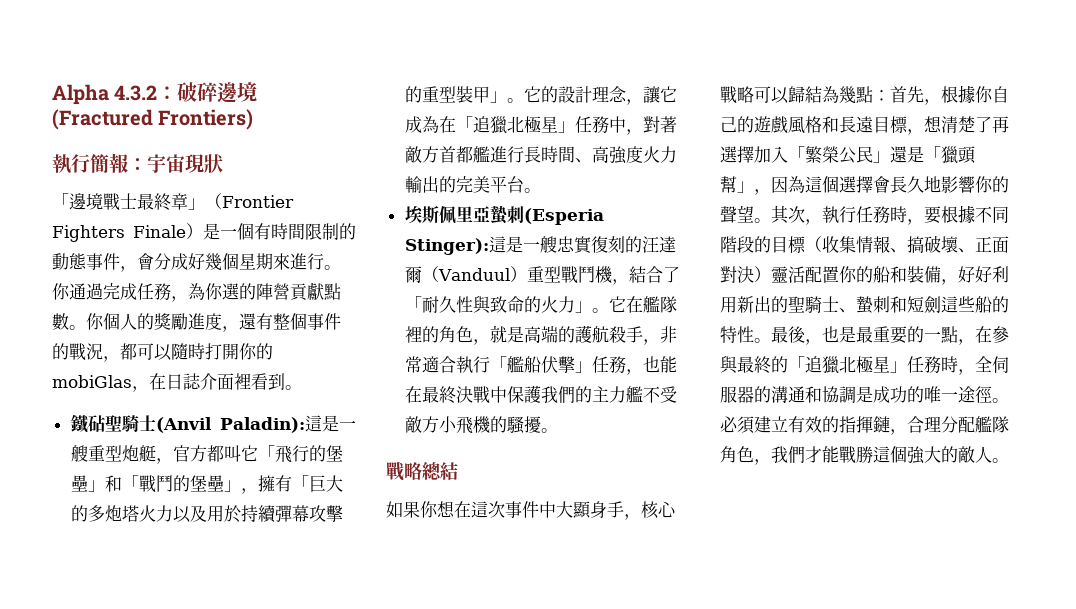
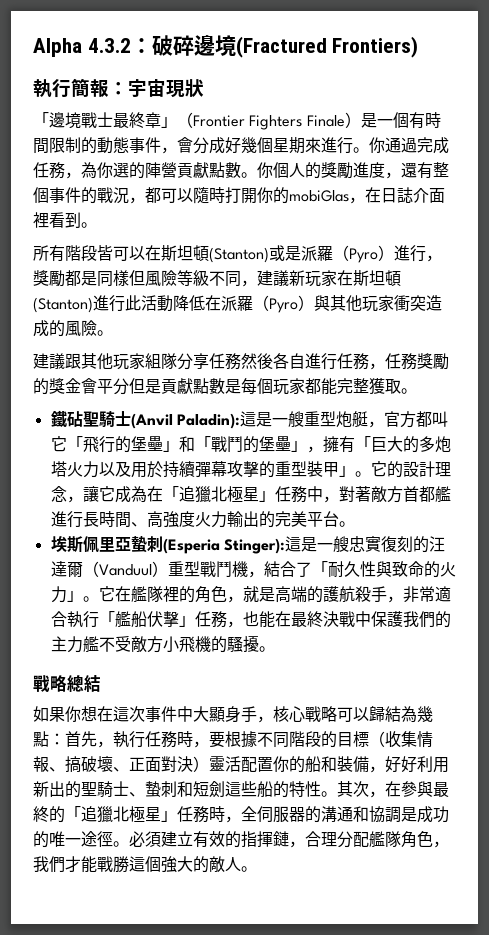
(302, 387) none -> [33,245,442,263] [33,270,401,287] [33,295,442,313] [33,320,113,337] [33,353,449,370] [33,378,417,395] // 所有階段皆可以在斯坦頓(Stanton)或是派羅（Pyro）進行，獎勵都是同樣但風險等級不同，建議新玩家在斯坦頓(Stanton)進行此活動降低在派羅（Pyro）與其他玩家衝突造成的風險。 // 建議跟其他玩家組隊分享任務然後各自進行任務，任務獎勵的獎金會平分但是貢獻點數是每個玩家都能完整獲取。
[941,85,1009,103] [720,116,1009,135] [720,146,976,164] [720,176,1009,195] [720,205,822,225] 根據你自己的遊戲風格和長遠目標，想清楚了再選擇加入「繁榮公民」還是「獵頭幫」，因為這個選擇會長久地影響你的聲望。其次， -> (113, 744) none
[771,326,958,345] 最後，也是最重要的一點 -> [337,781,369,797] 其次

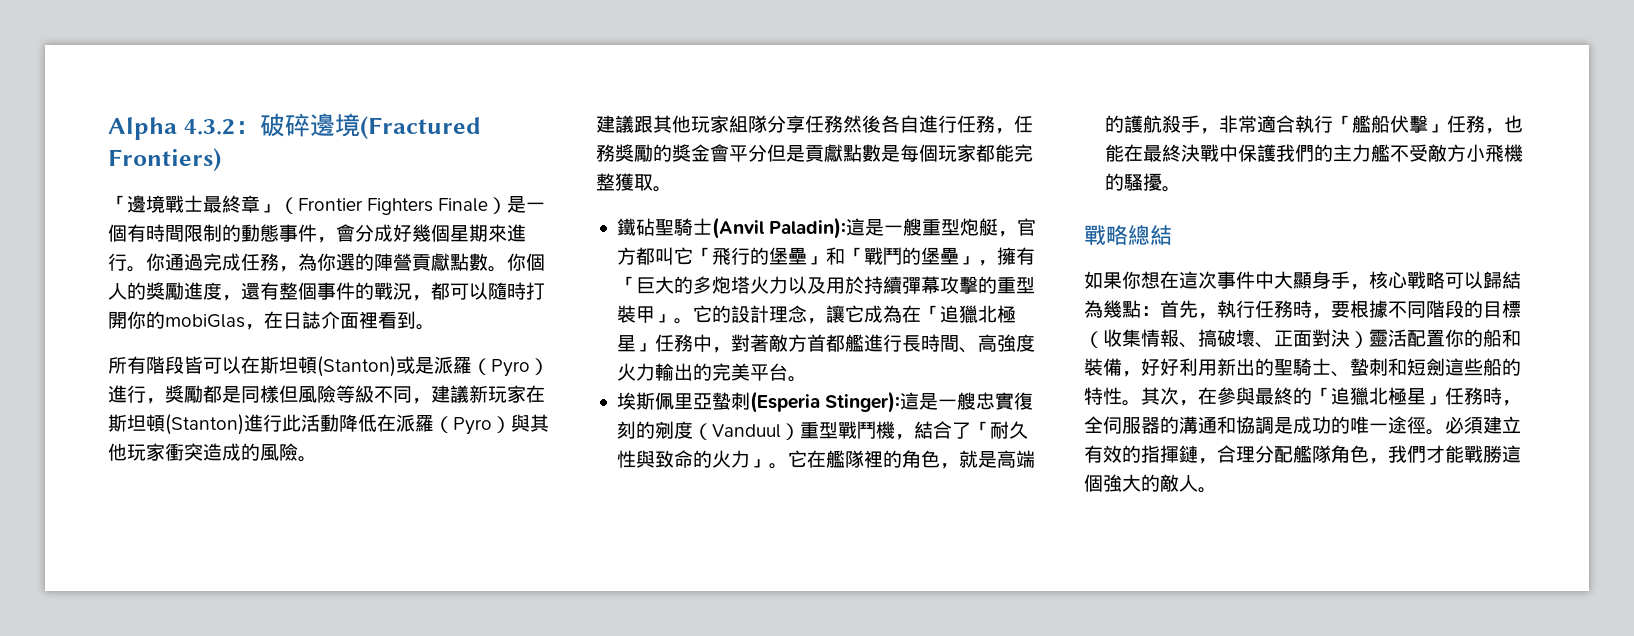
[33,78,204,98] // 執行簡報：宇宙現狀 -> (221, 160) none
[428,536,445,552] [50,561,83,577] 汪達爾 -> [654,421,693,439] 剜度

